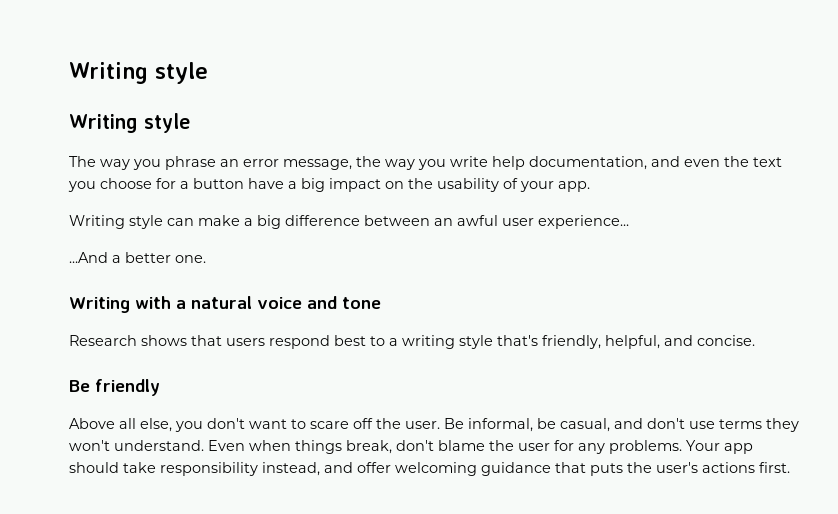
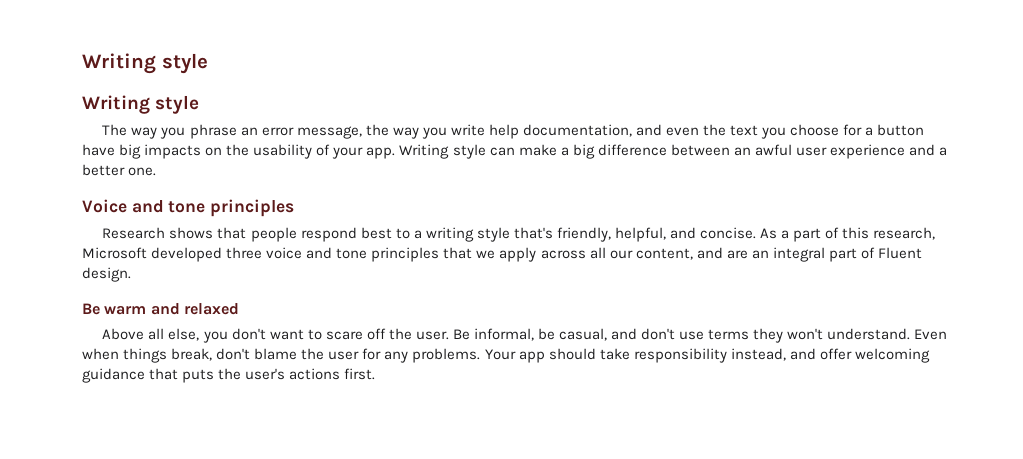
[288,178,381,192] a big impact -> [119,144,202,159] big impacts
(590, 186) // -> (396, 153) none
[538,215,629,229] [69,252,108,263] experience... // ...And -> [829,144,936,159] experience and
[69,296,381,313] Writing with a natural voice and tone -> [82,199,295,217] Voice and tone principles
[226,338,265,346] users -> [250,227,297,242] people
[69,379,160,396] // Be friendly -> [760,227,936,242] [82,247,922,262] [82,267,131,282] [82,303,239,315] As a part of this research, Microsoft developed three voice and tone principles that we apply across all our content, and are an integral part of Fluent design. // Be warm and relaxed

